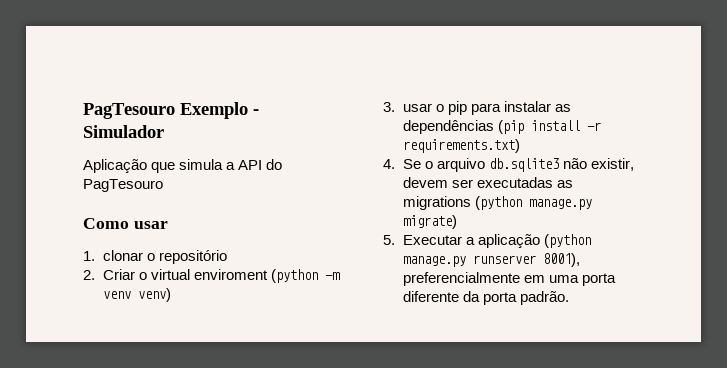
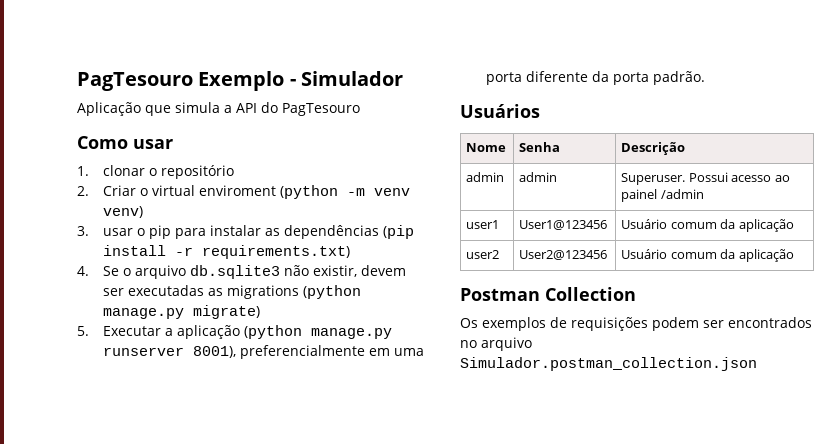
(569, 298) none -> [460,104,540,118] [466,143,507,152] [519,142,561,152] [621,142,686,155] [466,172,505,182] [519,172,558,182] [621,172,790,185] [621,189,704,202] [466,220,500,229] [519,220,608,230] [621,219,794,232] [466,250,500,259] [519,250,608,260] [621,249,794,262] [460,287,636,301] [460,317,812,331] [460,337,532,351] [460,357,757,371] // Usuários // Nome | Senha | Descrição // admin | admin | Superuser. Possui acesso ao painel /admin // user1 | User1@123456 | Usuário comum da aplicação // user2 | User2@123456 | Usuário comum da aplicação // Postman Collection // Os exemplos de requisições podem ser encontrados no arquivo Simulador.postman_collection.json

